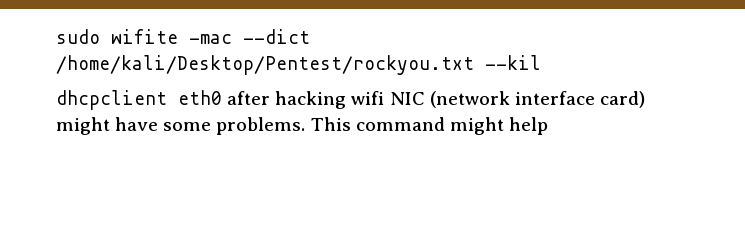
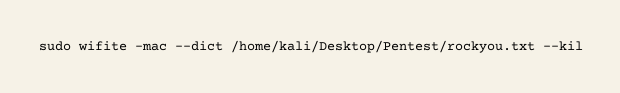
[56,90,645,110] [56,117,548,135] // dhcpclient eth0 after hacking wifi NIC (network interface card) might have some problems. This command might help -> (583, 45) none

